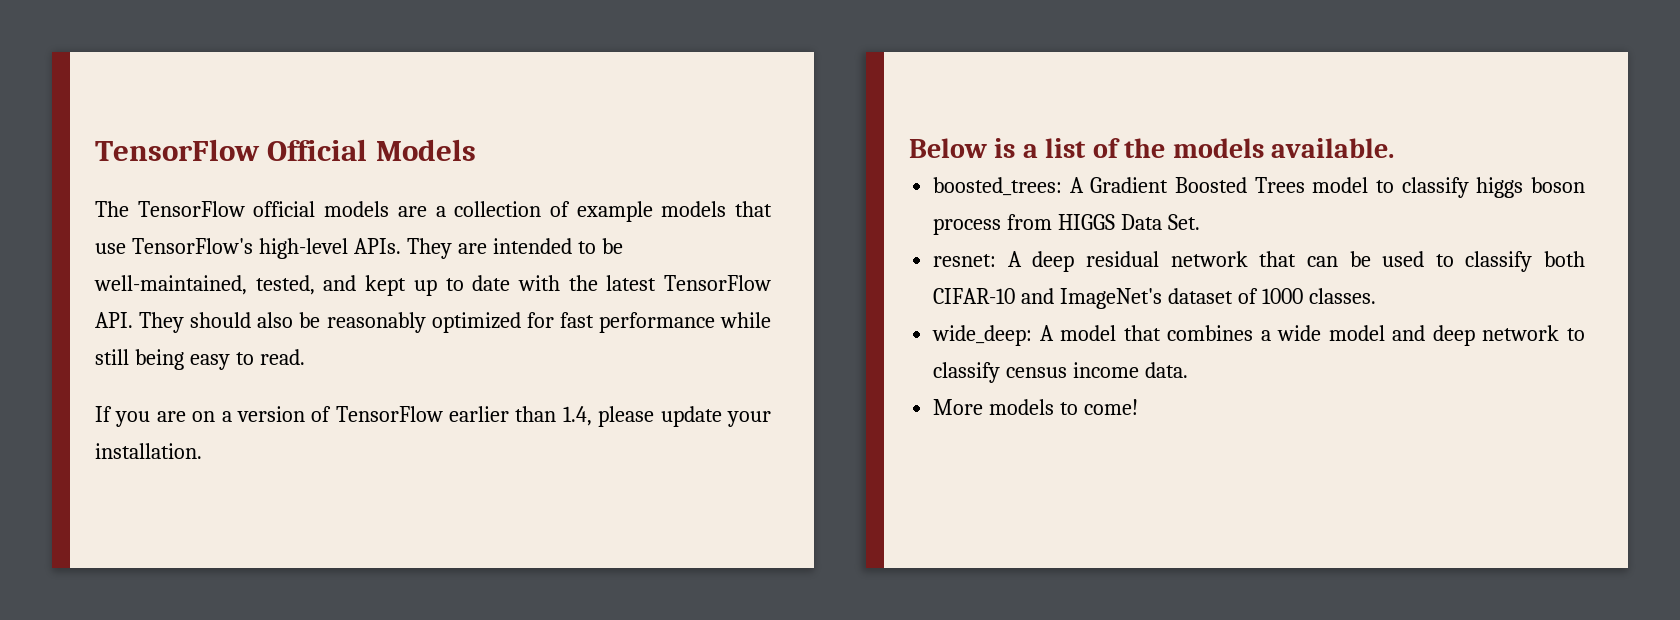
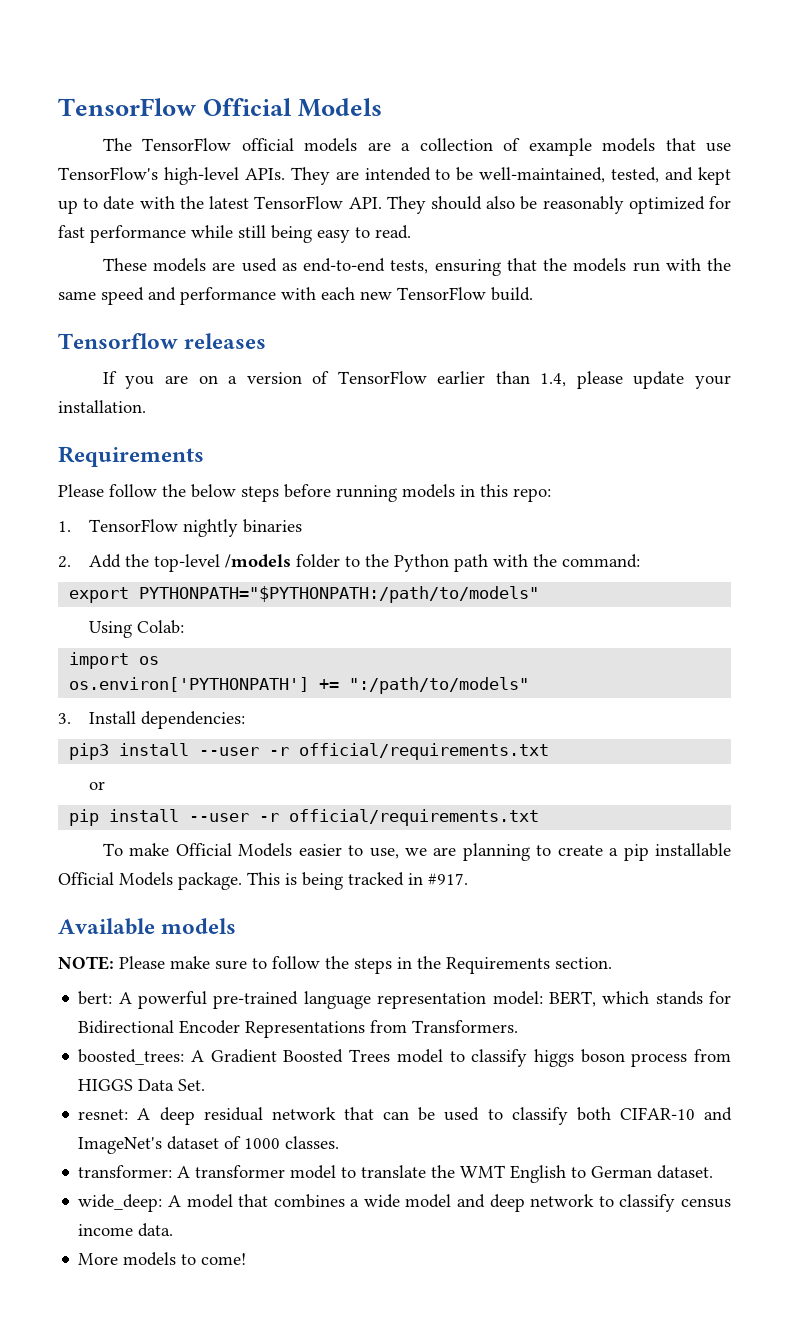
(305, 357) none -> [102,258,731,276] [58,287,533,305] [58,333,267,349] // These models are used as end-to-end tests, ensuring that the models run with the same speed and performance with each new TensorFlow build. // Tensorflow releases
[909,138,1394,158] Below is a list of the models available. -> [58,446,204,467] [58,484,551,502] [58,519,302,537] [58,554,640,572] [69,586,540,603] [88,620,184,638] [69,652,160,669] [69,677,530,694] [58,711,245,729] [69,743,550,760] [88,781,105,790] [69,809,540,826] [102,843,731,861] [58,872,468,890] [58,918,237,935] [58,956,612,974] [78,991,731,1009] [78,1020,519,1038] Requirements // Please follow the below steps before running models in this repo: // 1. TensorFlow nightly binaries // 2. Add the top-level /models folder to the Python path with the command: // export PYTHONPATH="$PYTHONPATH:/path/to/models" // Using Colab: // import os // os.environ['PYTHONPATH'] += ":/path/to/models" // 3. Install dependencies: // pip3 install --user -r official/requirements.txt // or // pip install --user -r official/requirements.txt // To make Official Models easier to use, we are planning to create a pip installable Official Models package. This is being tracked in #917. // Available models // NOTE: Please make sure to follow the steps in the Requirements section. // bert: A powerful pre-trained language representation model: BERT, which stands for Bidirectional Encoder Representations from Transformers.
(1376, 296) none -> [78,1165,714,1183] // transformer: A transformer model to translate the WMT English to German dataset.

